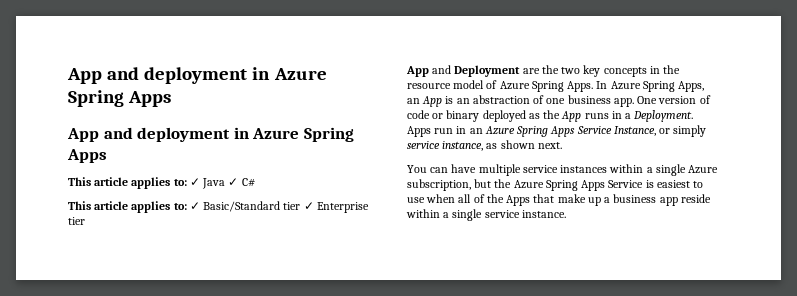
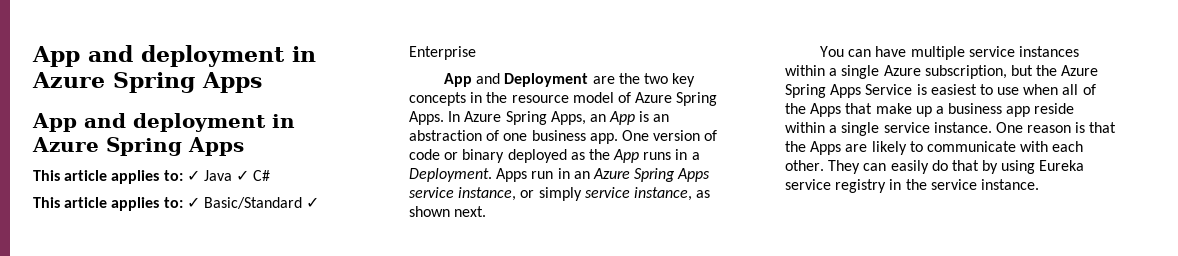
[283,202,301,210] tier -> (302, 203) none
[68,217,85,225] tier -> (476, 53) none
[576,126,656,136] Service Instance, -> [409,187,517,201] service instance,
(566, 214) none -> [995,122,1117,133] [785,141,1084,155] [785,160,1085,174] [785,179,1039,193] One reason is that the Apps are likely to communicate with each other. They can easily do that by using Eureka service registry in the service instance.

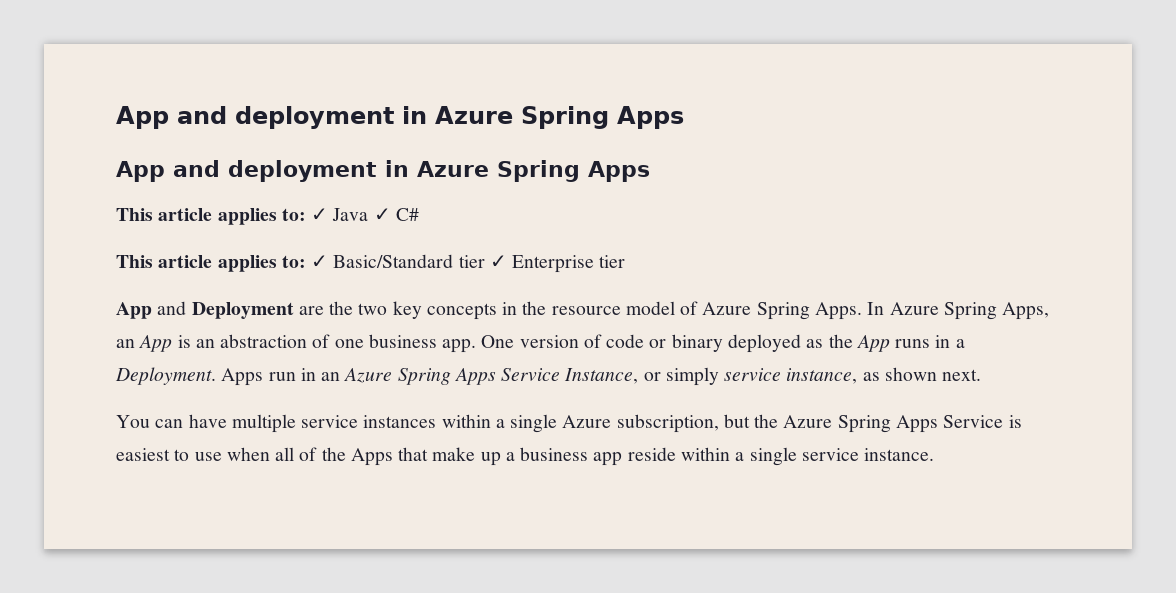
(302, 203) none -> [458,255,485,268] tier
(476, 53) none -> [599,255,626,268] tier
[409,187,517,201] service instance, -> [501,368,639,384] Service Instance,
[995,122,1117,133] [785,141,1084,155] [785,160,1085,174] [785,179,1039,193] One reason is that the Apps are likely to communicate with each other. They can easily do that by using Eureka service registry in the service instance. -> (935, 454) none

